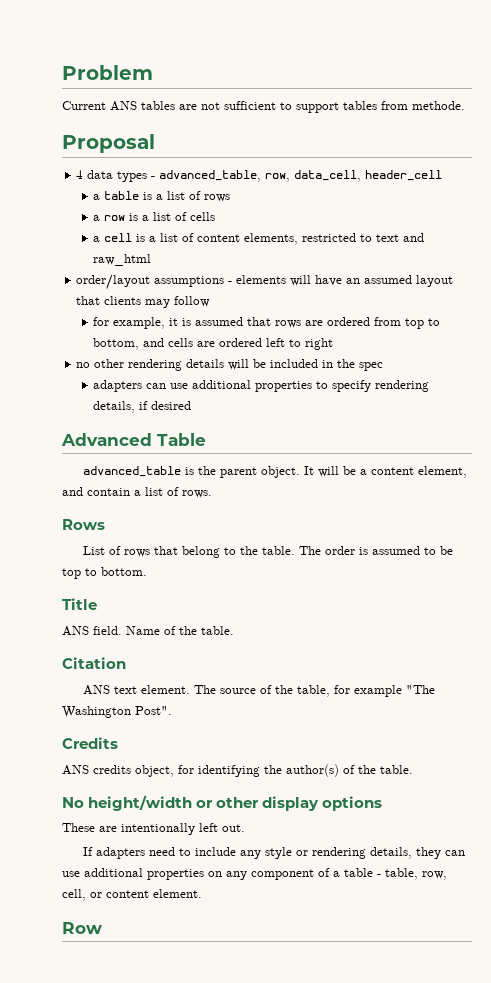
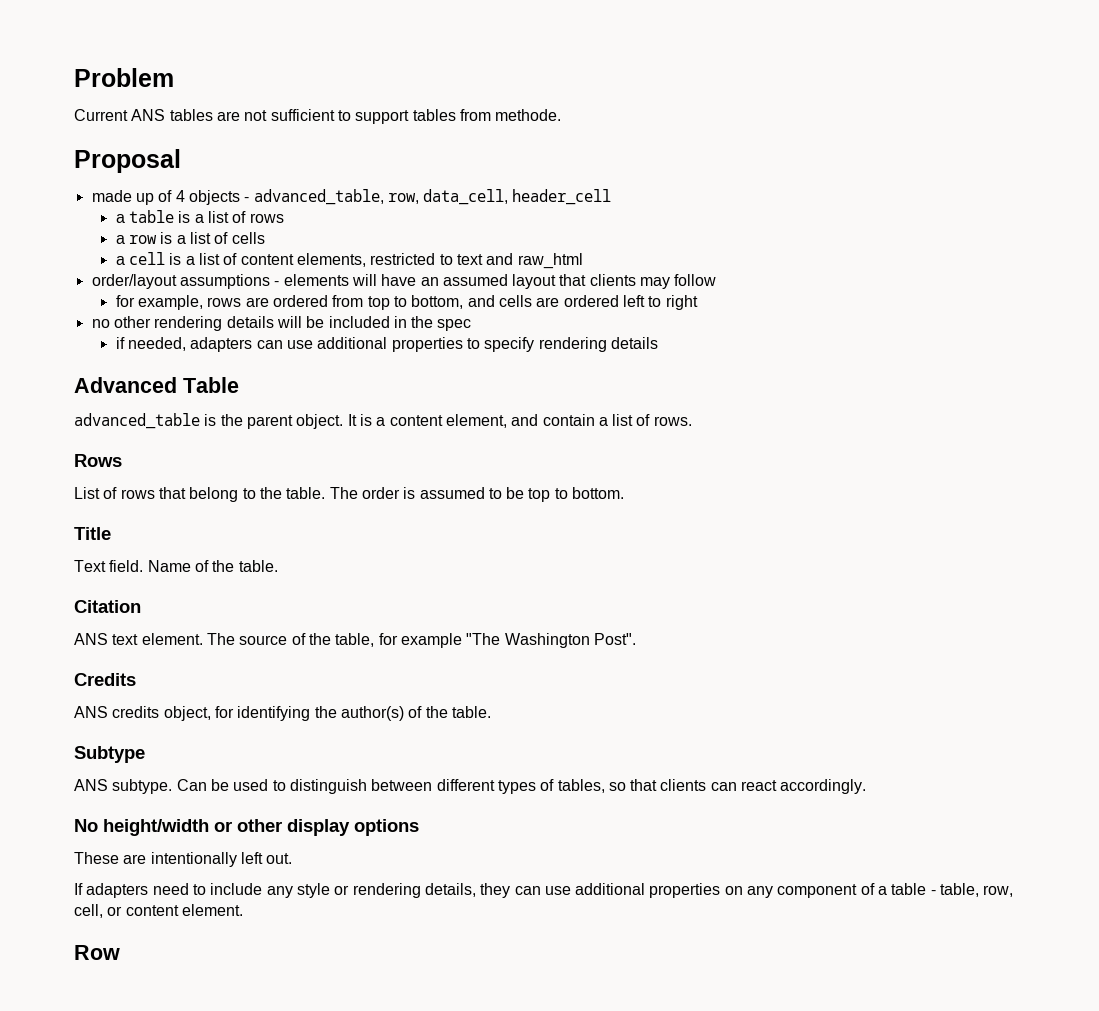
[76,170,148,182] 4 data types -> [91,190,240,205] made up of 4 objects
[169,317,272,326] it is assumed that -> (204, 302) none
(384, 366) none -> [115,337,187,351] if needed,
[93,401,192,413] details, if desired -> [610,337,658,349] details
[317,466,356,477] will be -> [359,414,372,426] is
[62,626,89,636] ANS -> [74,560,106,572] Text
(413, 769) none -> [74,746,145,763] [74,779,867,794] // Subtype // ANS subtype. Can be used to distinguish between different types of tables, so that clients can react accordingly.

